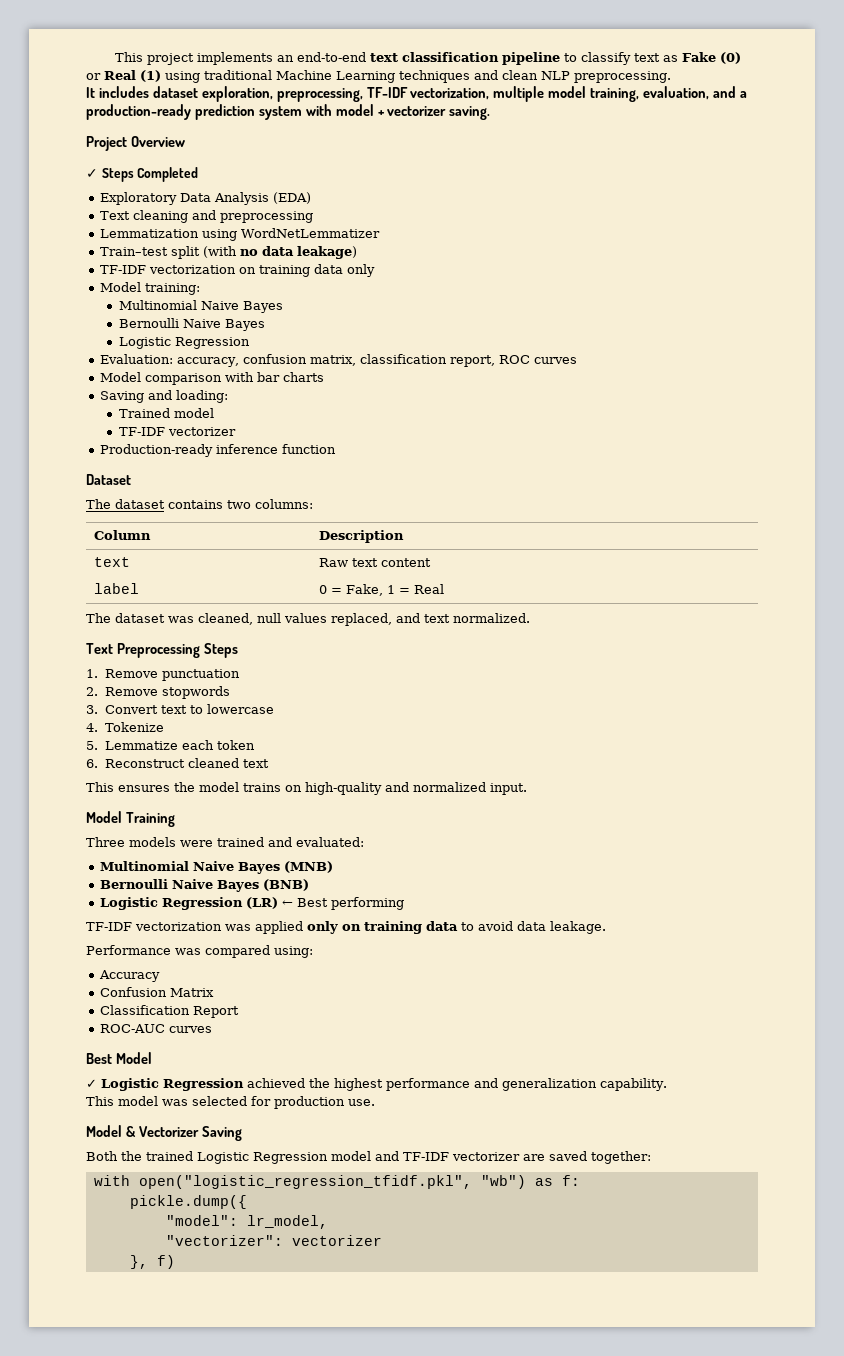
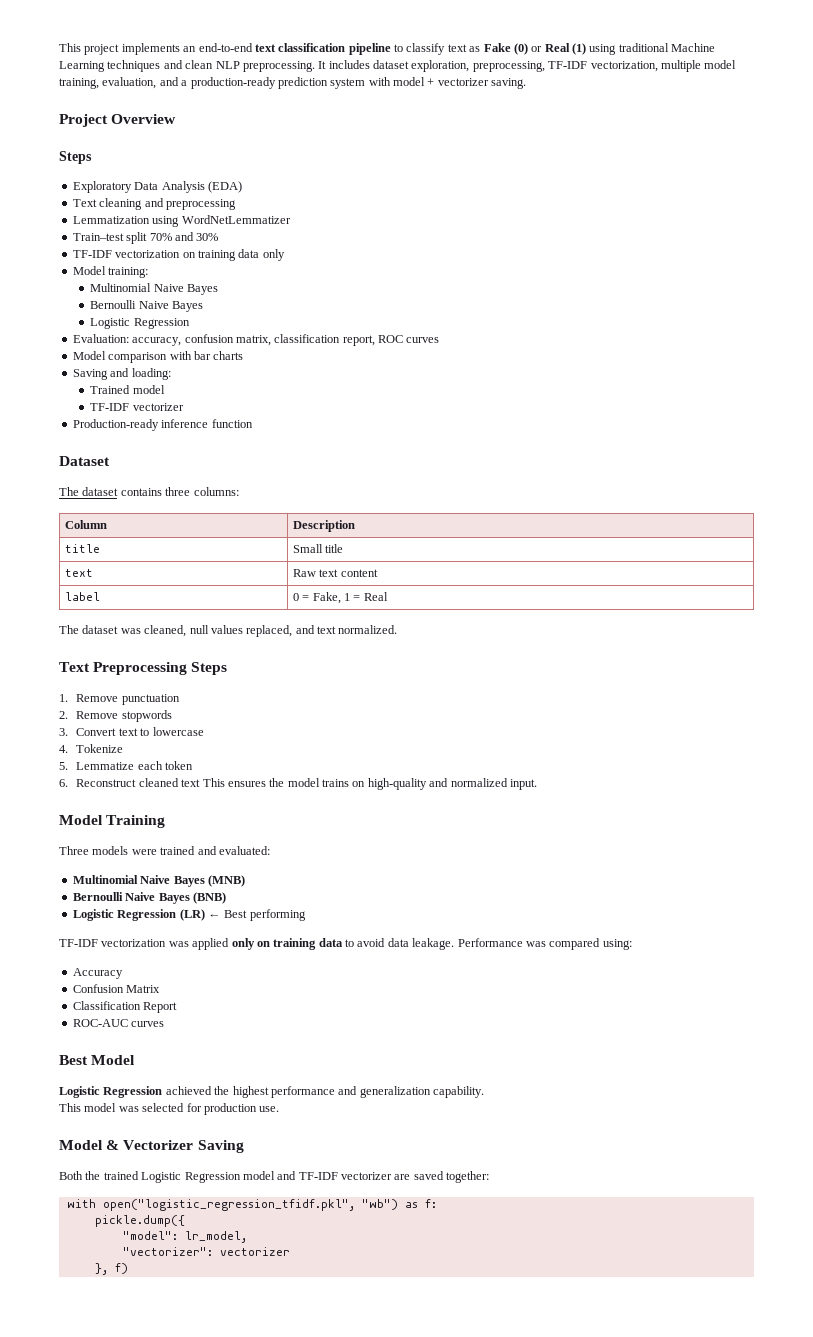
(671, 77) // -> (315, 66) none
[86,167,199,182] ✓ Steps Completed -> [59,151,92,164] Steps
[203,246,358,259] (with no data leakage) -> [149,232,219,241] 70% and 30%
[227,500,251,509] two -> [165,487,191,496] three
(405, 536) none -> [64,544,100,553] [292,544,344,553] // title | Small title
(269, 763) // -> (201, 783) none
(606, 927) // -> (455, 944) none
[86,1079,97,1088] ✓ -> (136, 1060) none

